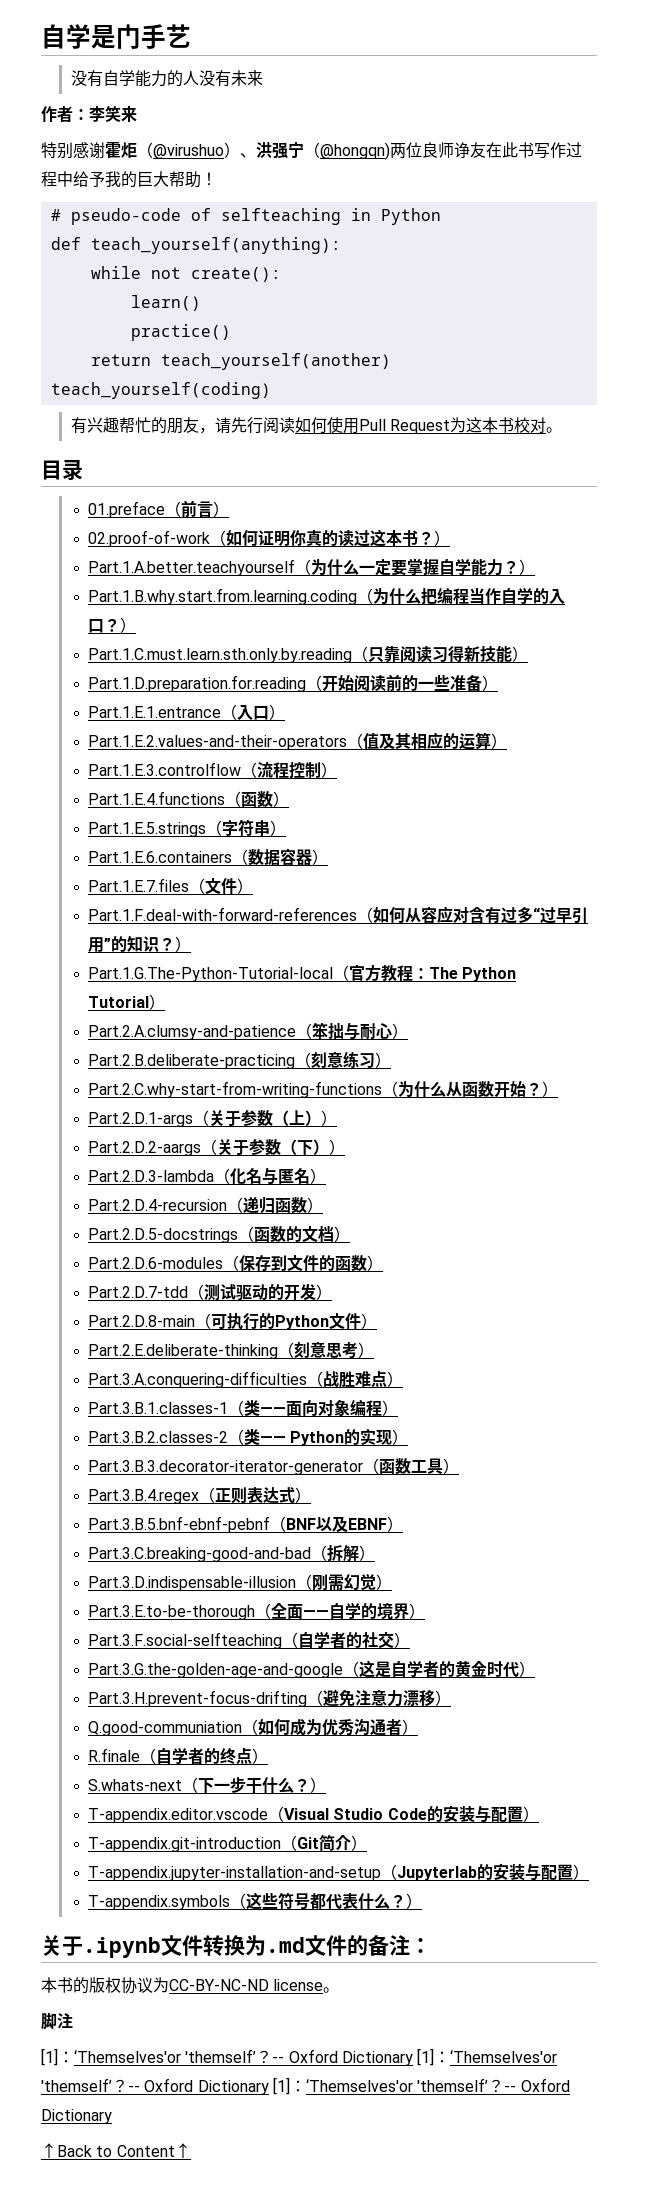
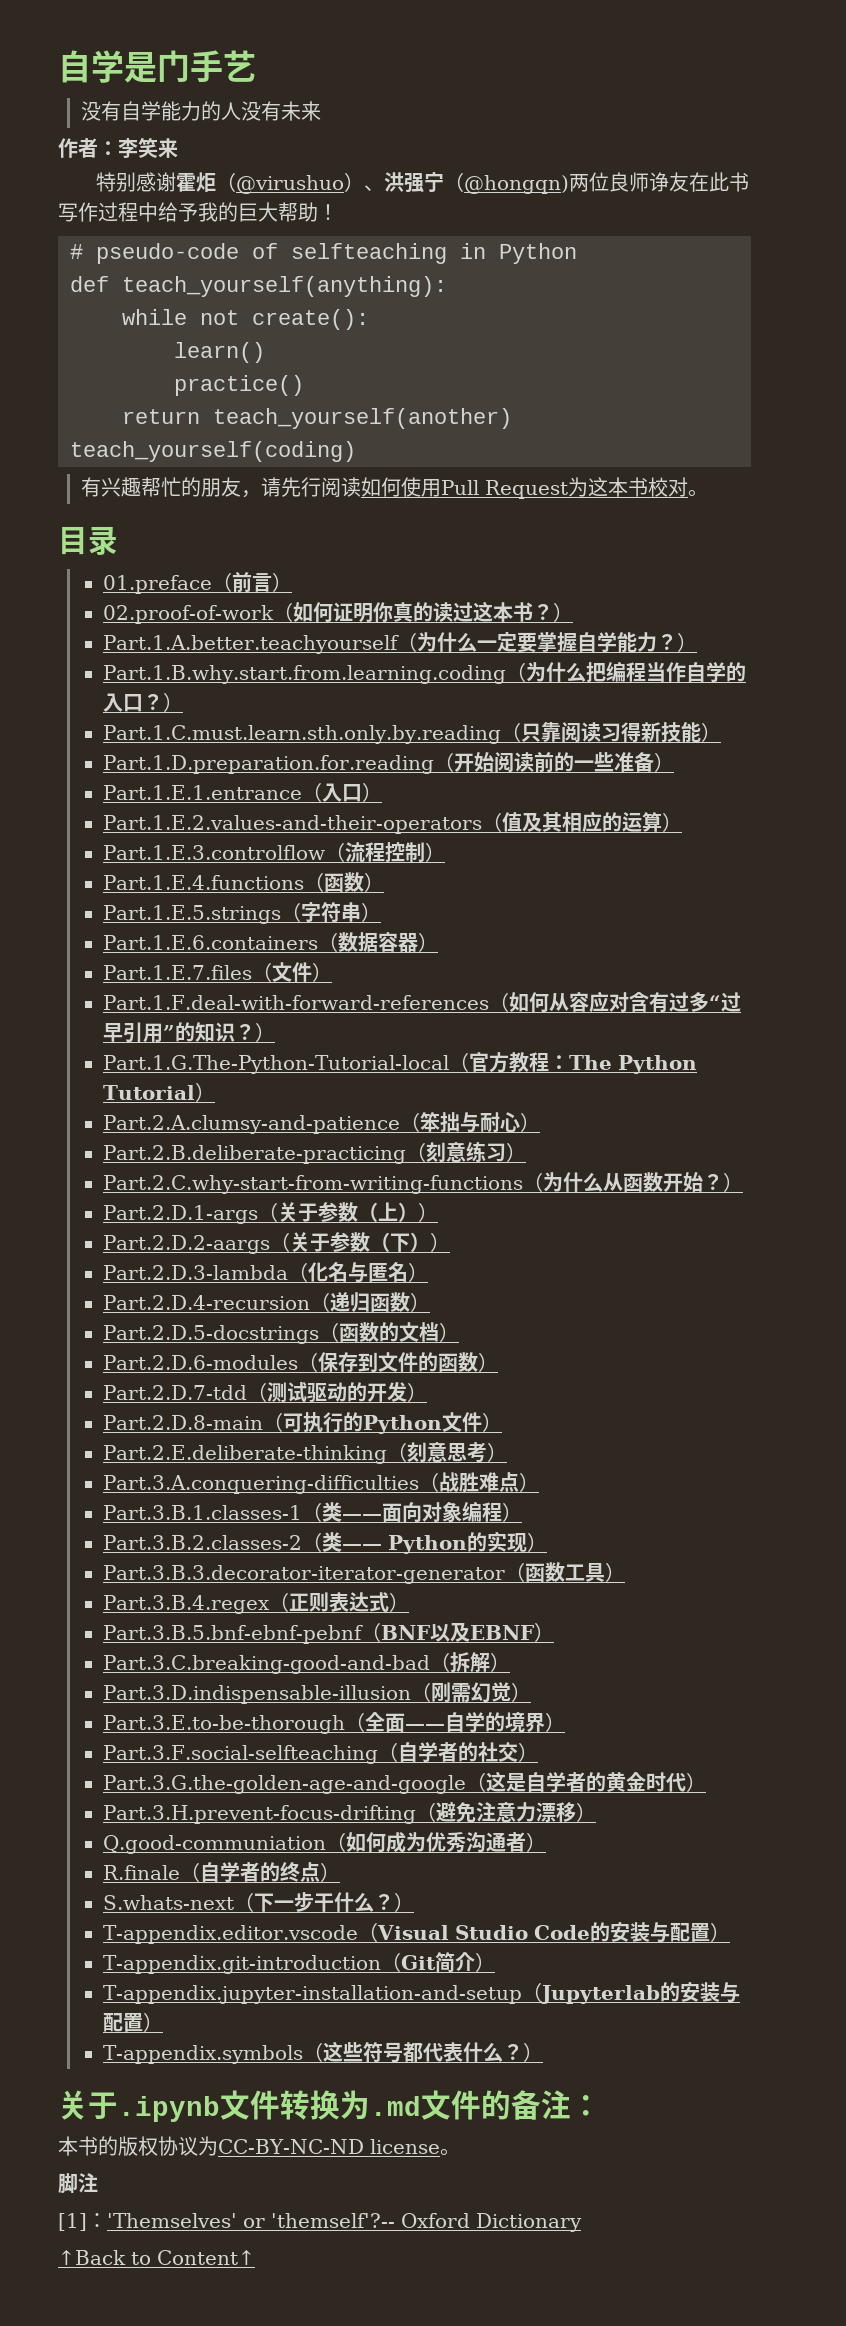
[74,2048,558,2066] [41,2077,517,2095] ‘Themselves'or 'themself’？-- Oxford Dictionary [1]：‘Themselves'or 'themself’？-- Oxford Dictionary [1]：‘Themselves'or 'themself’？-- -> [107,2213,395,2228] 'Themselves' or 'themself'?--

